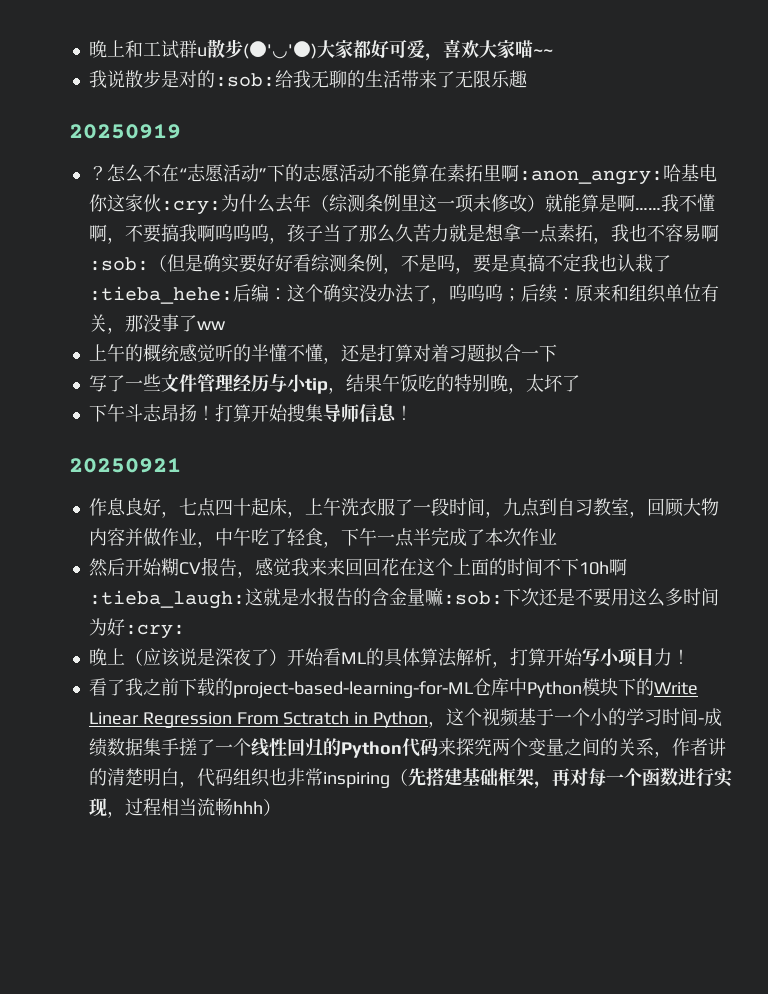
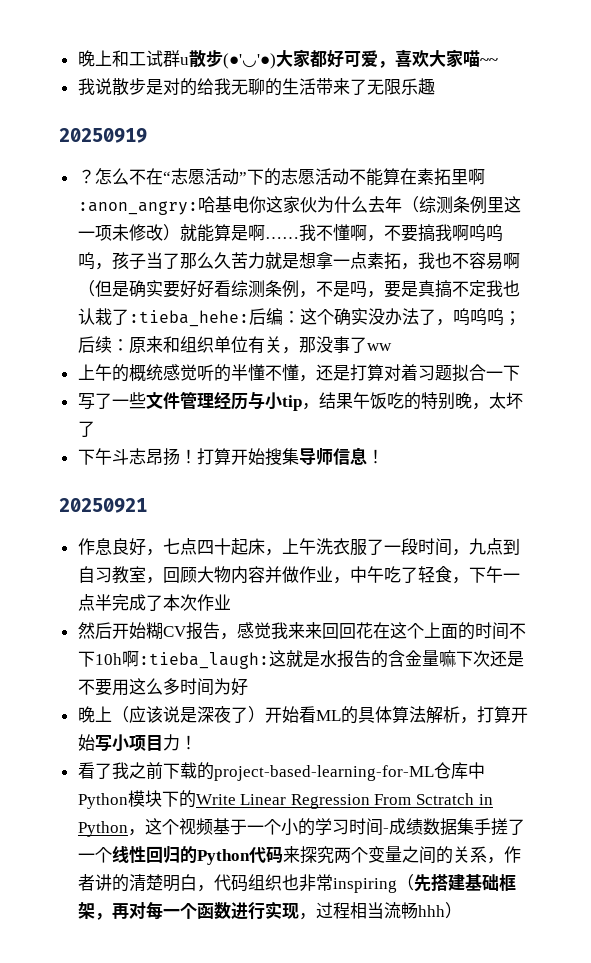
[214,73,275,87] :sob: -> (197, 87) none
[160,200,221,215] :cry: -> (317, 205) none
[88,257,149,271] :sob: -> (520, 260) none
[442,591,503,605] :sob: -> (456, 658) none
[124,624,185,639] :cry: -> (248, 687) none

